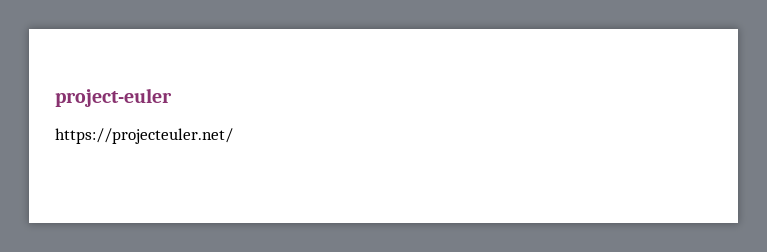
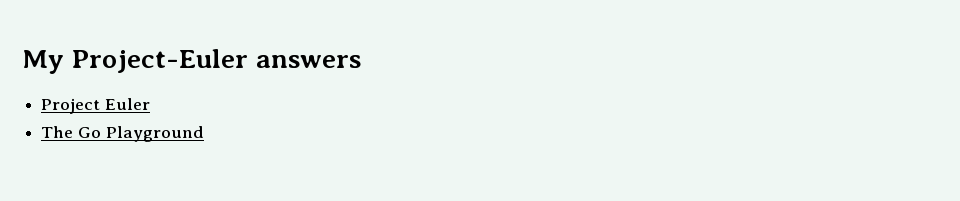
[55,88,172,107] [55,128,233,144] project-euler // https://projecteuler.net/ -> [22,49,361,74] [41,98,150,114] [41,126,204,142] My Project-Euler answers // Project Euler // The Go Playground

